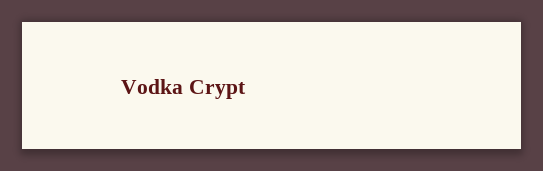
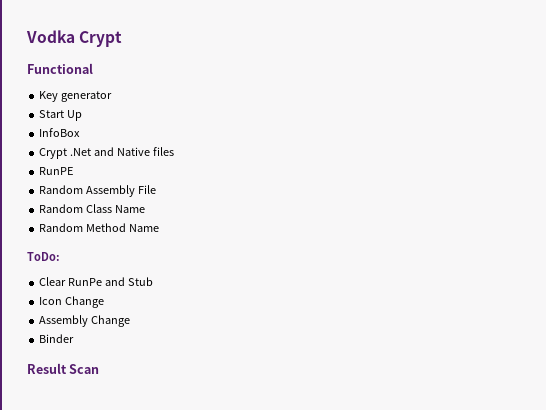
(246, 89) none -> [27,63,93,74] [39,91,113,102] [39,110,83,121] [39,128,81,137] [39,147,174,159] [39,167,74,175] [39,185,157,197] [39,204,146,213] [39,223,160,232] [27,252,60,261] [39,277,154,286] [39,296,105,308] [39,315,131,327] [39,334,75,343] [27,363,100,374] // Functional // Key generator // Start Up // InfoBox // Crypt .Net and Native files // RunPE // Random Assembly File // Random Class Name // Random Method Name // ToDo: // Clear RunPe and Stub // Icon Change // Assembly Change // Binder // Result Scan

